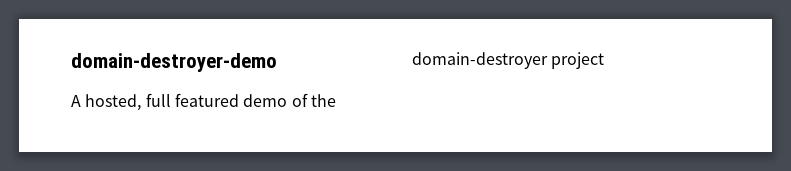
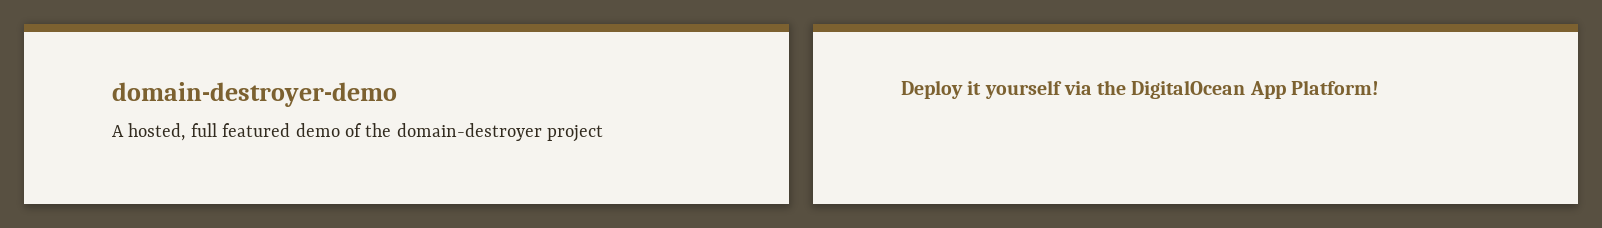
(605, 60) none -> [901,80,1379,99] // Deploy it yourself via the DigitalOcean App Platform!

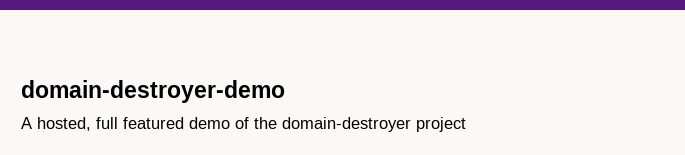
[901,80,1379,99] // Deploy it yourself via the DigitalOcean App Platform! -> (466, 124) none

